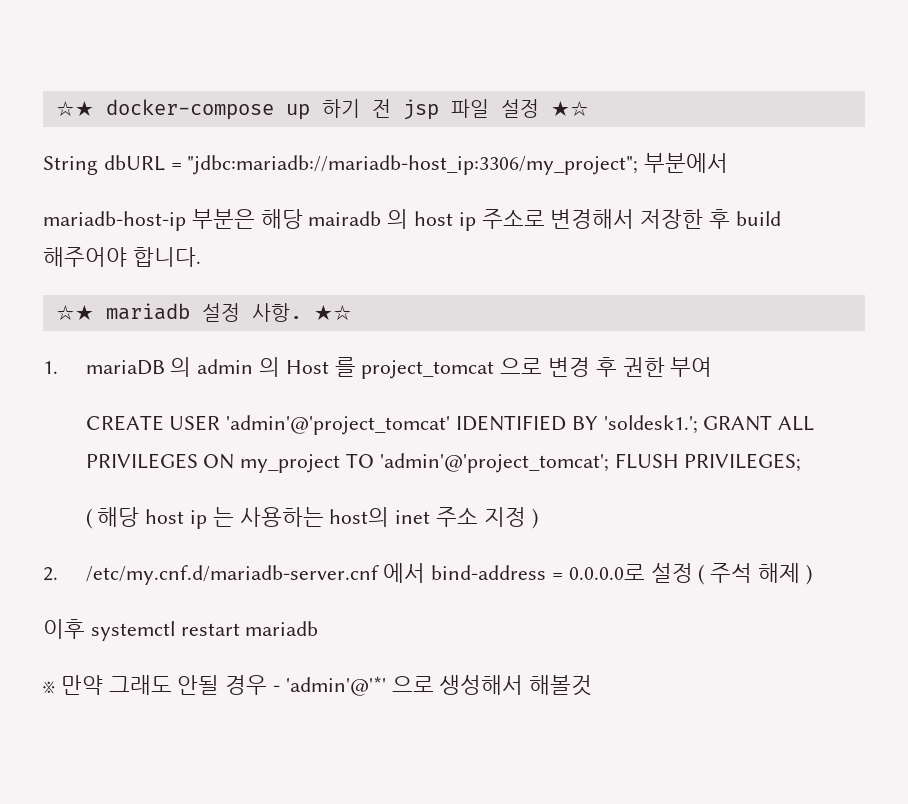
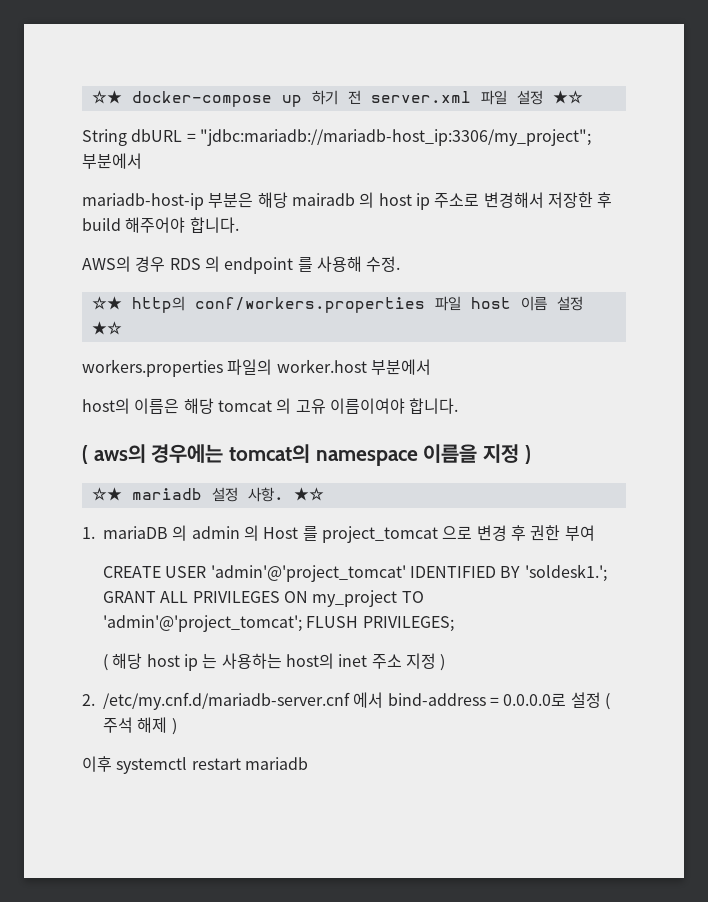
[402,99,439,120] jsp -> [370,91,471,103] server.xml
(201, 257) none -> [82,256,401,274] [91,296,583,313] [91,321,122,335] [82,359,431,377] [82,398,459,414] [82,444,531,466] // AWS의 경우 RDS 의 endpoint 를 사용해 수정. // ☆★ http의 conf/workers.properties 파일 host 이름 설정 ★☆ // workers.properties 파일의 worker.host 부분에서 // host의 이름은 해당 tomcat 의 고유 이름이여야 합니다. // ( aws의 경우에는 tomcat의 namespace 이름을 지정 )
[43,675,593,696] // ※ 만약 그래도 안될 경우 - 'admin'@'*' 으로 생성해서 해볼것 -> (308, 763) none

